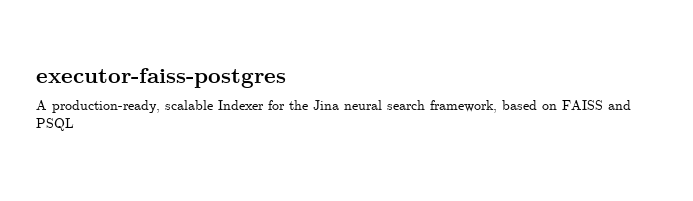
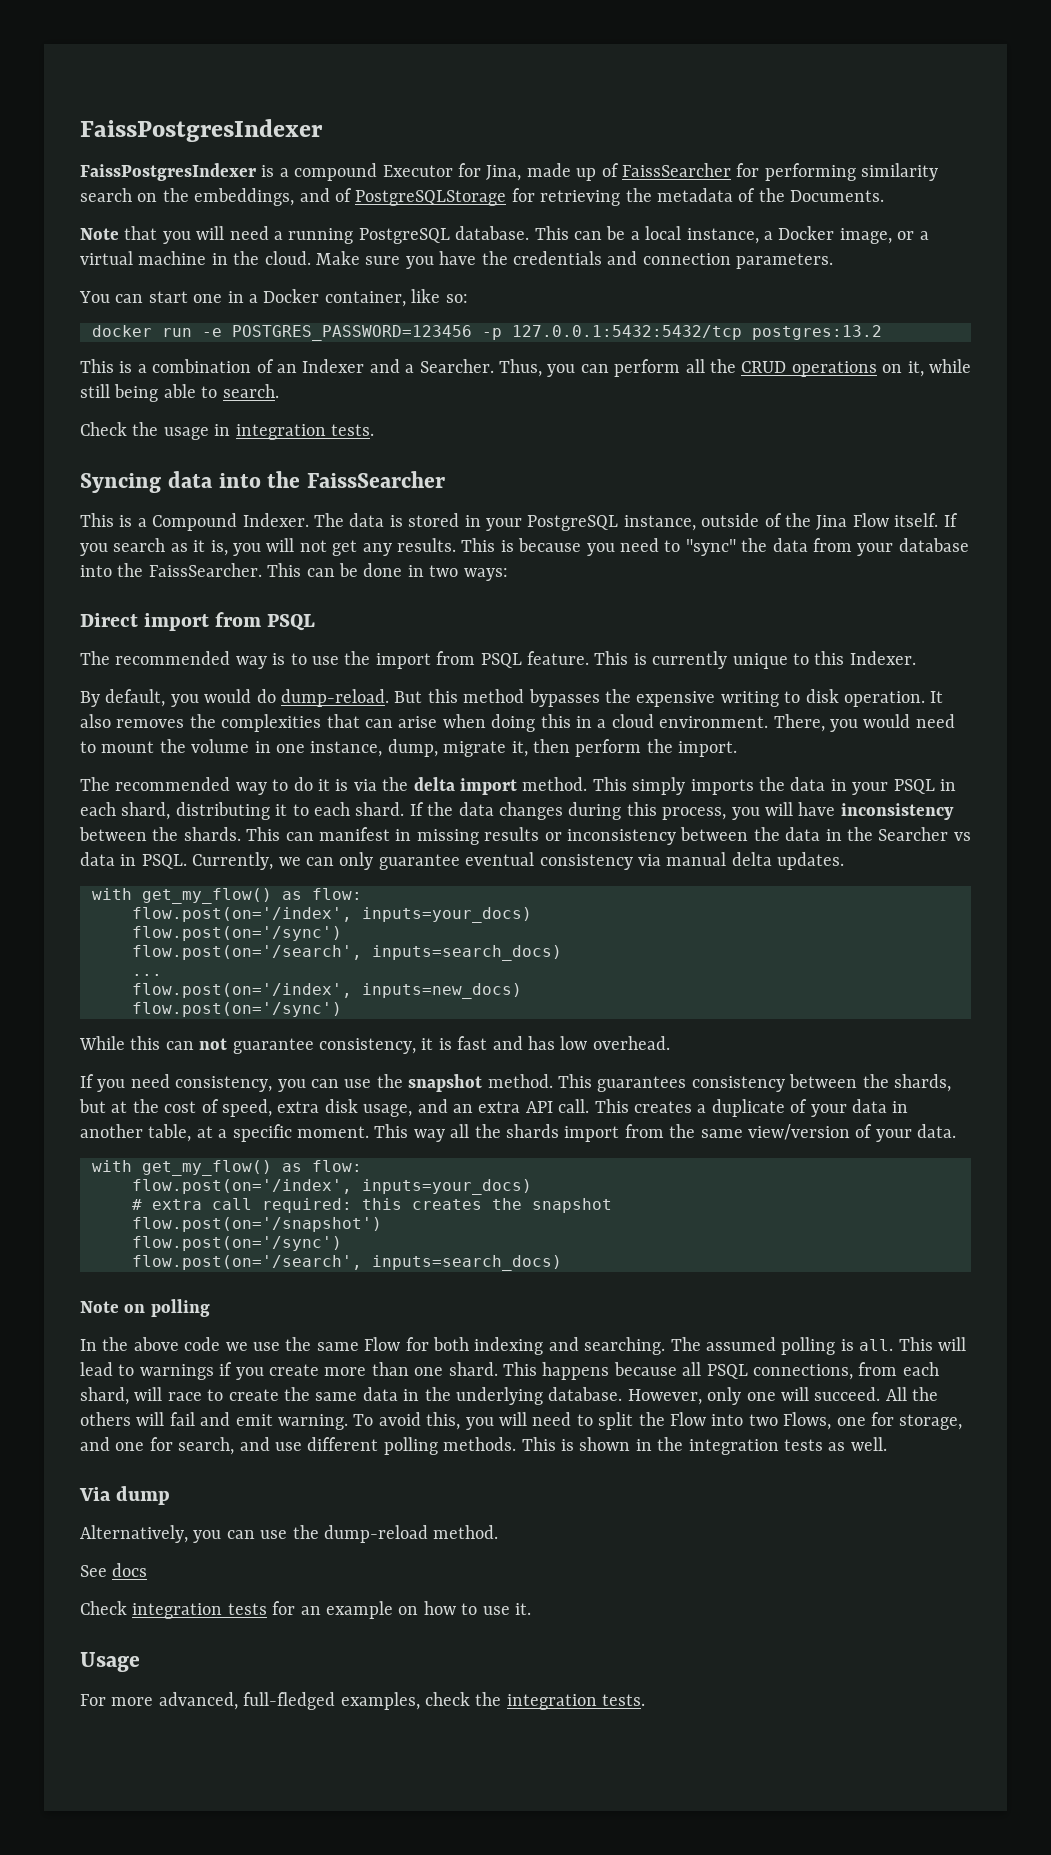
[36,68,286,88] [36,100,631,113] [36,118,74,131] executor-faiss-postgres // A production-ready, scalable Indexer for the Jina neural search framework, based on FAISS and PSQL -> [80,119,323,142] [80,163,939,181] [80,188,885,206] [80,226,929,244] [80,251,834,269] [79,289,468,307] [92,325,882,341] [80,359,971,377] [80,384,279,402] [80,422,374,440] [80,471,445,493] [80,513,958,531] [80,538,969,556] [80,563,508,581] [80,612,316,631] [80,651,916,669] [80,689,944,707] [80,714,955,732] [80,739,738,757] [80,777,956,795] [80,802,954,820] [79,827,971,845] [80,852,845,870] [92,888,362,904] [132,907,532,923] [132,926,342,941] [132,945,562,961] [132,974,162,976] [132,983,522,999] [132,1002,342,1017] [79,1036,670,1054] [80,1074,951,1092] [79,1099,909,1117] [80,1124,957,1142] [92,1160,362,1176] [132,1179,532,1195] [132,1198,612,1213] [132,1217,382,1232] [132,1236,342,1251] [132,1255,562,1271] [80,1299,210,1317] [80,1337,966,1355] [80,1362,939,1380] [80,1387,939,1405] [80,1412,963,1430] [80,1437,887,1455] [79,1486,171,1505] [80,1525,499,1543] [80,1563,148,1577] [80,1601,531,1619] [80,1652,140,1672] [80,1692,646,1710] FaissPostgresIndexer // FaissPostgresIndexer is a compound Executor for Jina, made up of FaissSearcher for performing similarity search on the embeddings, and of PostgreSQLStorage for retrieving the metadata of the Documents. // Note that you will need a running PostgreSQL database. This can be a local instance, a Docker image, or a virtual machine in the cloud. Make sure you have the credentials and connection parameters. // You can start one in a Docker container, like so: // docker run -e POSTGRES_PASSWORD=123456 -p 127.0.0.1:5432:5432/tcp postgres:13.2 // This is a combination of an Indexer and a Searcher. Thus, you can perform all the CRUD operations on it, while still being able to search. // Check the usage in integration tests. // Syncing data into the FaissSearcher // This is a Compound Indexer. The data is stored in your PostgreSQL instance, outside of the Jina Flow itself. If you search as it is, you will not get any results. This is because you need to "sync" the data from your database into the FaissSearcher. This can be done in two ways: // Direct import from PSQL // The recommended way is to use the import from PSQL feature. This is currently unique to this Indexer. // By default, you would do dump-reload. But this method bypasses the expensive writing to disk operation. It also removes the complexities that can arise when doing this in a cloud environment. There, you would need to mount the volume in one instance, dump, migrate it, then perform the import. // The recommended way to do it is via the delta import method. This simply imports the data in your PSQL in each shard, distributing it to each shard. If the data changes during this process, you will have inconsistency between the shards. This can manifest in missing results or inconsistency between the data in the Searcher vs data in PSQL. Currently, we can only guarantee eventual consistency via manual delta updates. // with get_my_flow() as flow: // flow.post(on='/index', inputs=your_docs) // flow.post(on='/sync') // flow.post(on='/search', inputs=search_docs) // ... // flow.post(on='/index', inputs=new_docs) // flow.post(on='/sync') // While this can not guarantee consistency, it is fast and has low overhead. // If you need consistency, you can use the snapshot method. This guarantees consistency between the shards, but at the cost of speed, extra disk usage, and an extra API call. This creates a duplicate of your data in another table, at a specific moment. This way all the shards import from the same view/version of your data. // with get_my_flow() as flow: // flow.post(on='/index', inputs=your_docs) // # extra call required: this creates the snapshot // flow.post(on='/snapshot') // flow.post(on='/sync') // flow.post(on='/search', inputs=search_docs) // Note on polling // In the above code we use the same Flow for both indexing and searching. The assumed polling is all. This will lead to warnings if you create more than one shard. This happens because all PSQL connections, from each shard, will race to create the same data in the underlying database. However, only one will succeed. All the others will fail and emit warning. To avoid this, you will need to split the Flow into two Flows, one for storage, and one for search, and use different polling methods. This is shown in the integration tests as well. // Via dump // Alternatively, you can use the dump-reload method. // See docs // Check integration tests for an example on how to use it. // Usage // For more advanced, full-fledged examples, check the integration tests.

